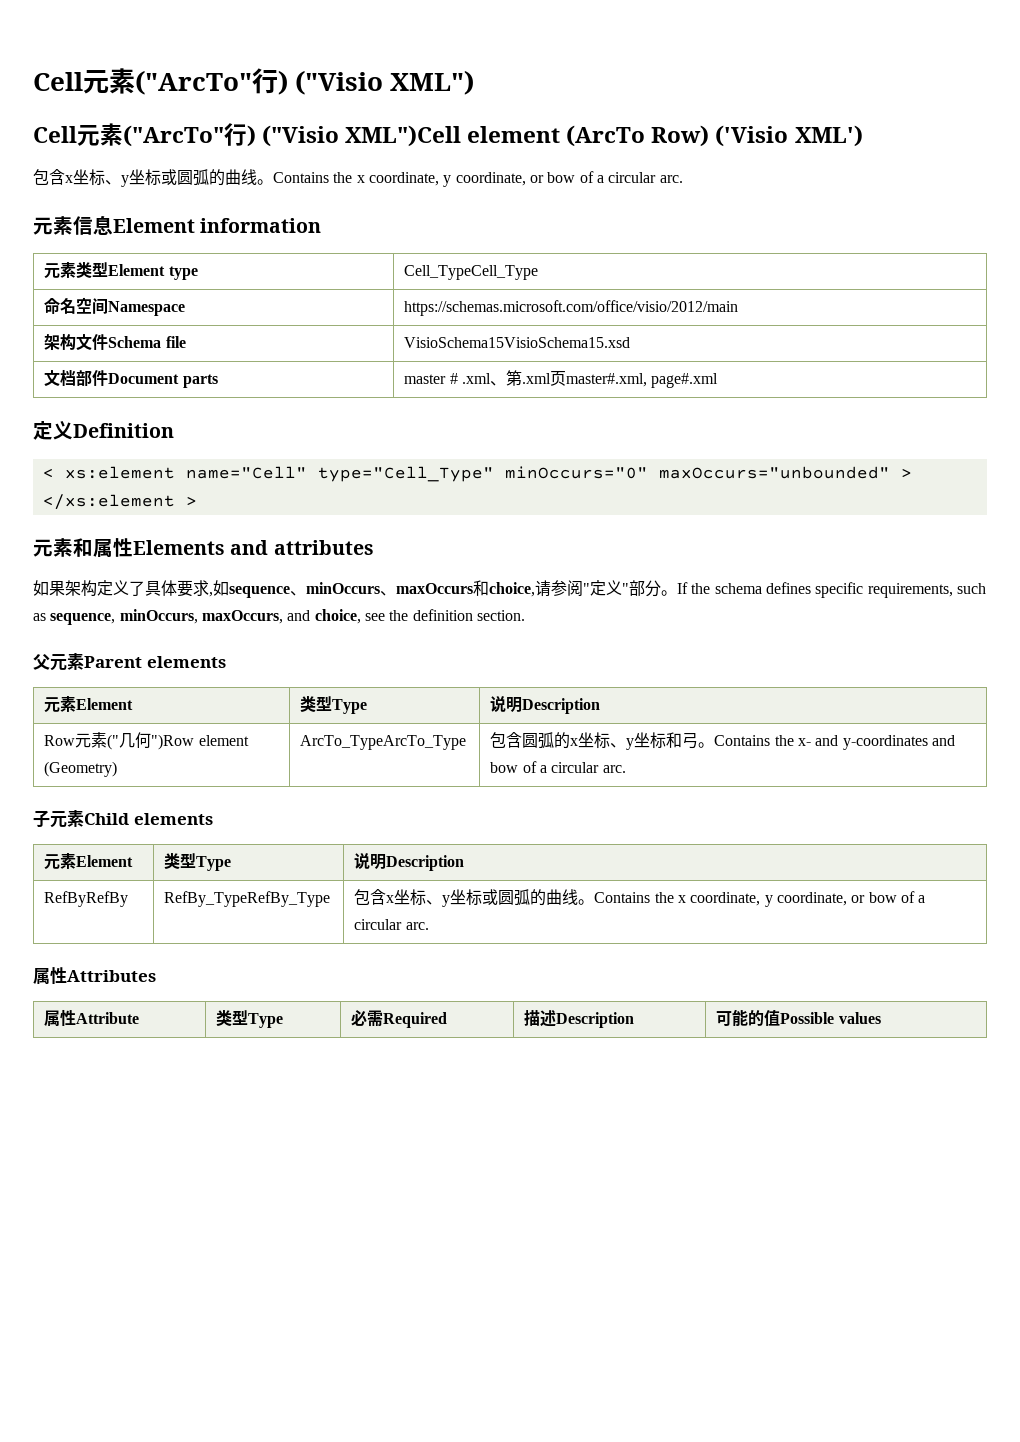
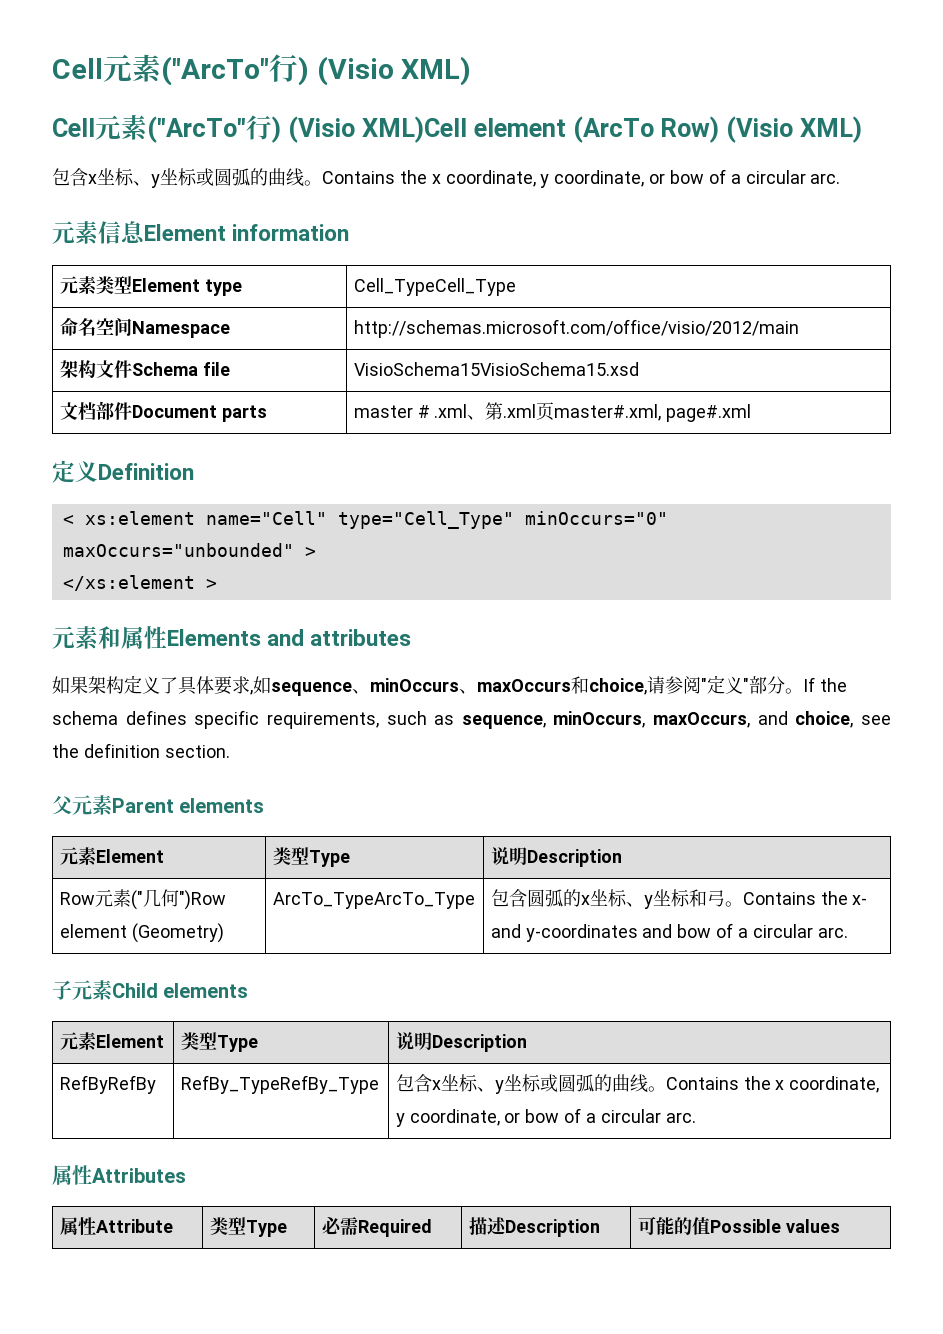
[33,68,475,95] [33,123,462,147] Cell元素("ArcTo"行) ("Visio XML") // Cell元素("ArcTo"行) ("Visio XML")Cell -> [52,54,472,86] [52,115,467,143] Cell元素("ArcTo"行) (Visio XML) // Cell元素("ArcTo"行) (Visio XML)Cell
[715,125,863,147] ('Visio XML') -> [726,116,863,143] (Visio XML)
[404,300,739,316] https://schemas.microsoft.com/office/visio/2012/main -> [353,319,799,338] http://schemas.microsoft.com/office/visio/2012/main

